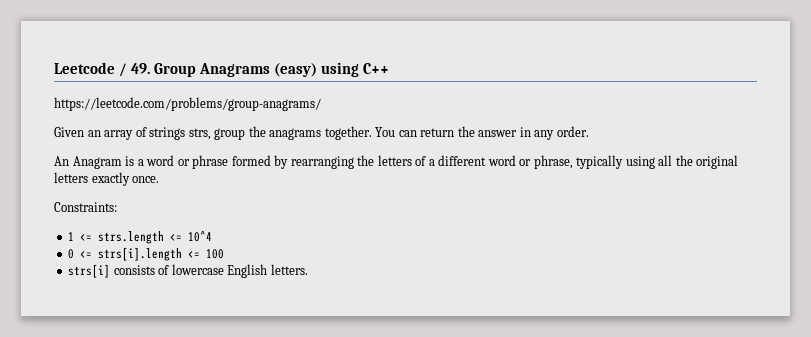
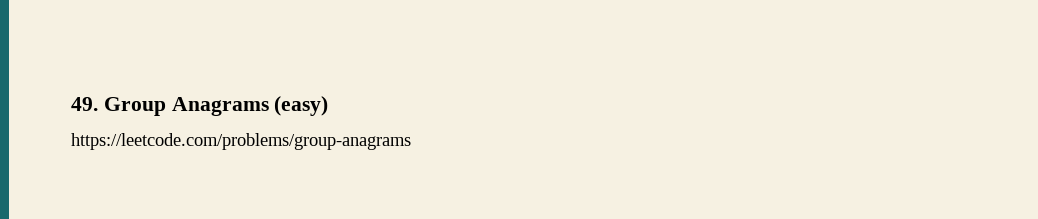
[54,62,128,77] Leetcode / -> (71, 104) none
[321,62,390,77] [54,97,321,111] [54,126,589,140] [54,155,739,169] [54,172,160,186] [54,202,117,212] [68,231,213,244] [68,247,225,261] [68,264,308,278] using C++ // https://leetcode.com/problems/group-anagrams/ // Given an array of strings strs, group the anagrams together. You can return the answer in any order. // An Anagram is a word or phrase formed by rearranging the letters of a different word or phrase, typically using all the original letters exactly once. // Constraints: // 1 <= strs.length <= 10^4 // 0 <= strs[i].length <= 100 // strs[i] consists of lowercase English letters. -> [71,133,411,150] // https://leetcode.com/problems/group-anagrams

